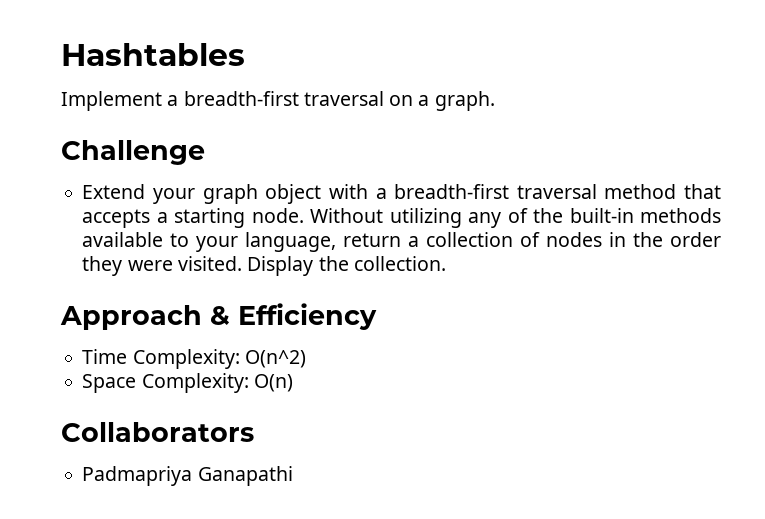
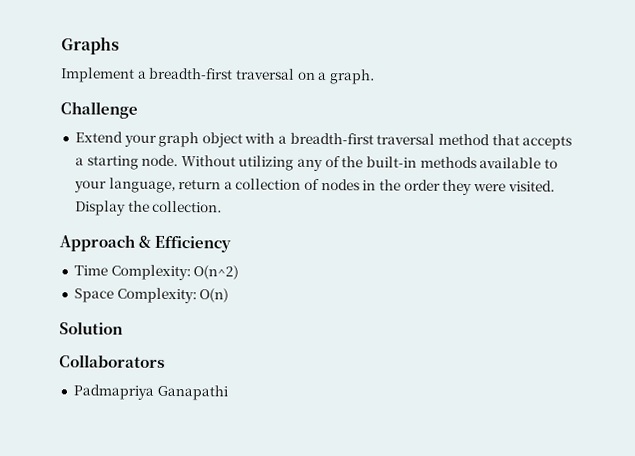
[61,43,245,66] Hashtables -> [61,36,120,55] Graphs
(293, 383) none -> [59,321,123,335] // Solution

